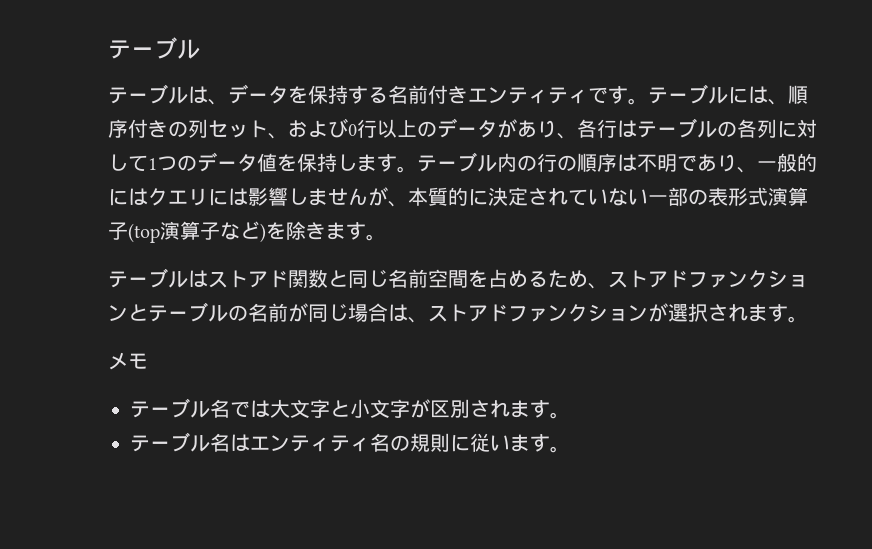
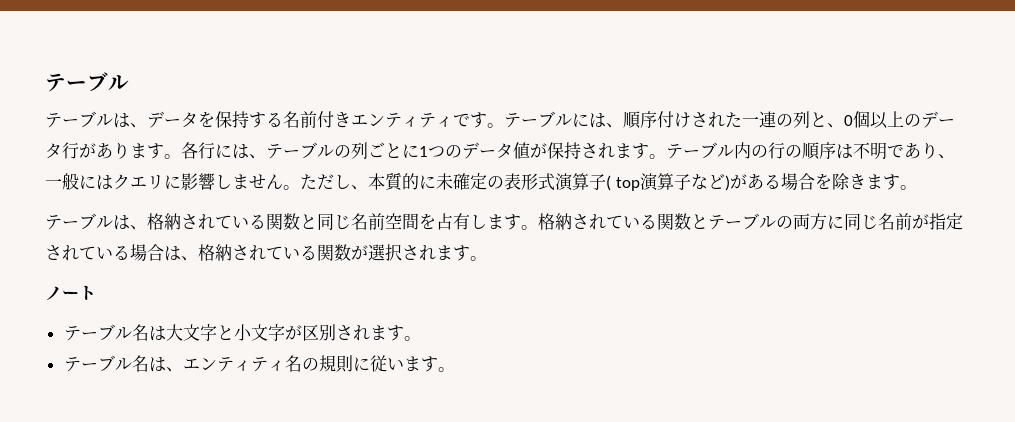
[148,118,817,139] [108,154,148,172] きの列セット、および0行以上のデータがあり、各行はテーブルの各列に対して -> [674,111,955,129] [45,142,419,159] けされた一連の列と、0個以上のデータ行があります。各行には、テーブルの列ごとに
[277,153,357,172] を保持し -> [530,142,615,159] が保持され
[797,153,817,172] 的 -> (79, 181) none
[228,188,248,206] は -> (181, 182) none
[368,187,388,206] が -> [283,174,351,190] 。ただし
[488,187,688,206] 決定されていない一部 -> [436,173,487,190] 未確定
[128,223,160,243] (top -> [606,175,640,191] ( top
(266, 233) none -> [729,173,815,190] がある場合
[208,270,288,288] ストアド -> [130,213,266,230] 、格納されている
[508,270,808,289] [108,302,648,323] めるため、ストアドファンクションとテーブルの名前が同じ場合は、ストアドファンクション -> [453,213,963,230] [45,244,351,261] 有します。格納されている関数とテーブルの両方に同じ名前が指定されている場合は、格納されている関数
[108,352,148,370] [130,398,250,418] メモ // テーブル名で -> [45,285,96,300] [63,324,149,341] ノート // テーブル名
(250, 443) none -> [165,367,183,372] 、

